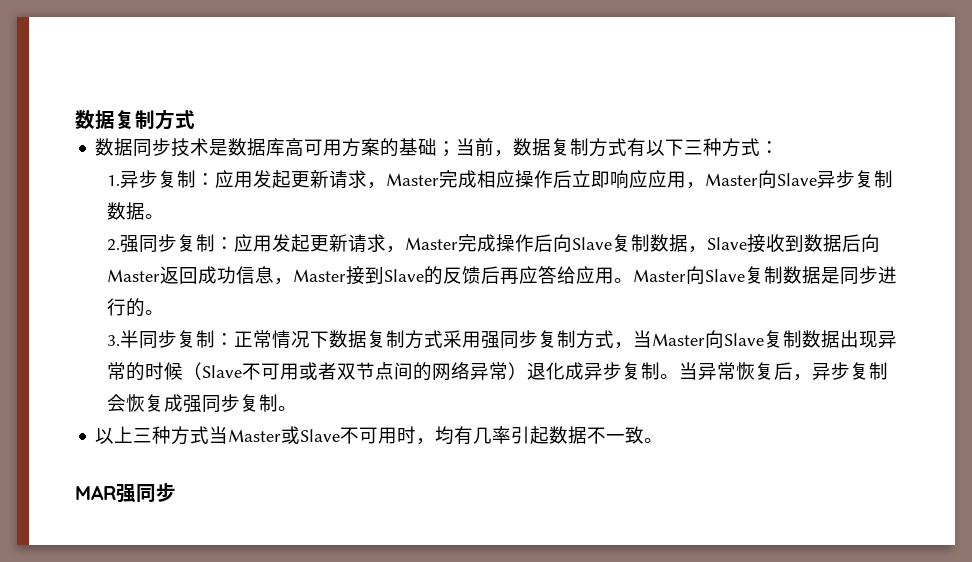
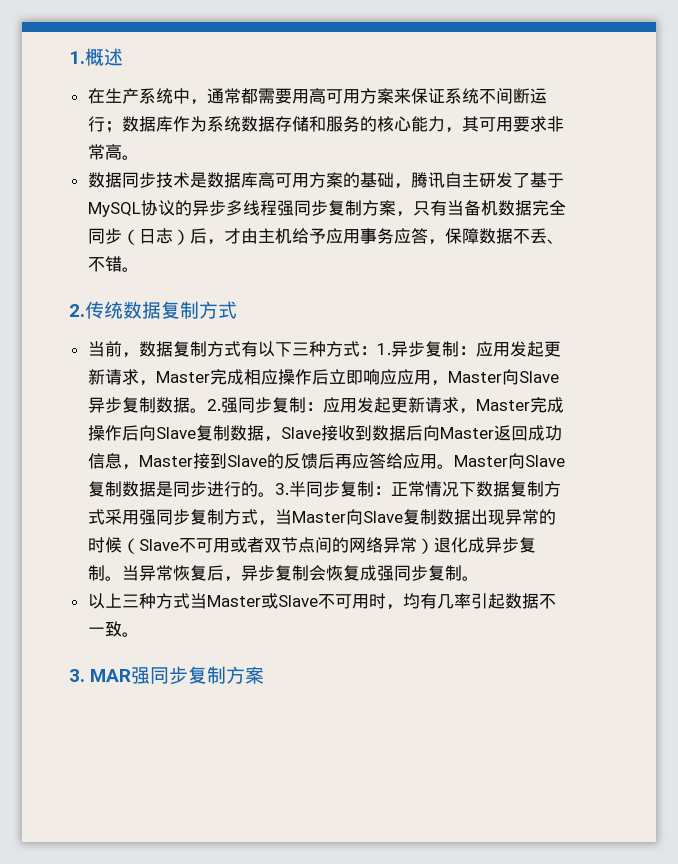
[75,109,195,130] 数据复制方式 -> [69,48,123,66] [87,88,547,105] [87,116,564,133] [87,144,139,160] 1.概述 // 在生产系统中，通常都需要用高可用方案来保证系统不间断运行；数据库作为系统数据存储和服务的核心能力，其可用要求非常高。
[437,141,457,157] ； -> [393,172,564,189] [87,200,566,217] [87,228,564,245] [87,256,139,272] [69,301,237,319] ，腾讯自主研发了基于MySQL协议的异步多线程强同步复制方案，只有当备机数据完全同步（日志）后，才由主机给予应用事务应答，保障数据不丢、不错。 // 2.传统数据复制方式 //
(780, 147) // -> (377, 350) none
(164, 216) // -> (207, 410) none
(164, 312) // -> (275, 494) none
(664, 440) none -> [69,669,85,682] 3.
(176, 492) none -> [188,666,265,684] 复制方案

